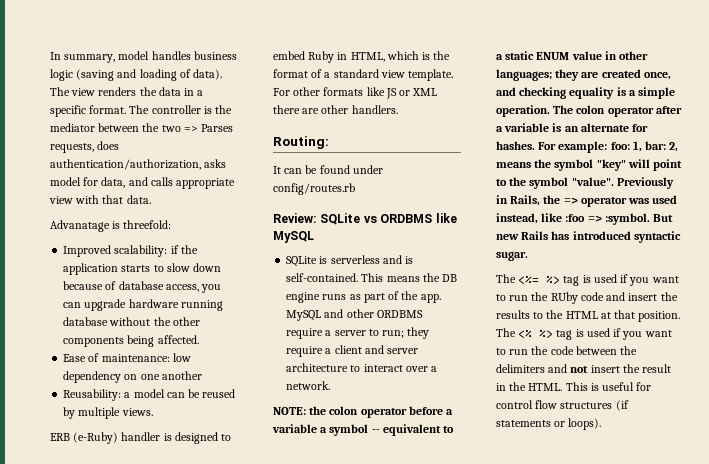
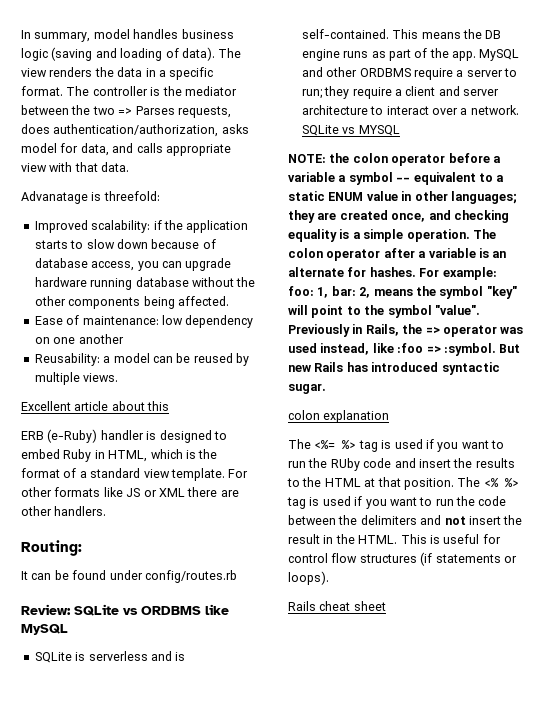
(153, 412) none -> [21,401,170,411] // Excellent article about this
(331, 385) none -> [301,125,400,136] SQLite vs MYSQL
(528, 256) none -> [288,410,390,423] // colon explanation
(602, 424) none -> [288,601,386,611] // Rails cheat sheet

